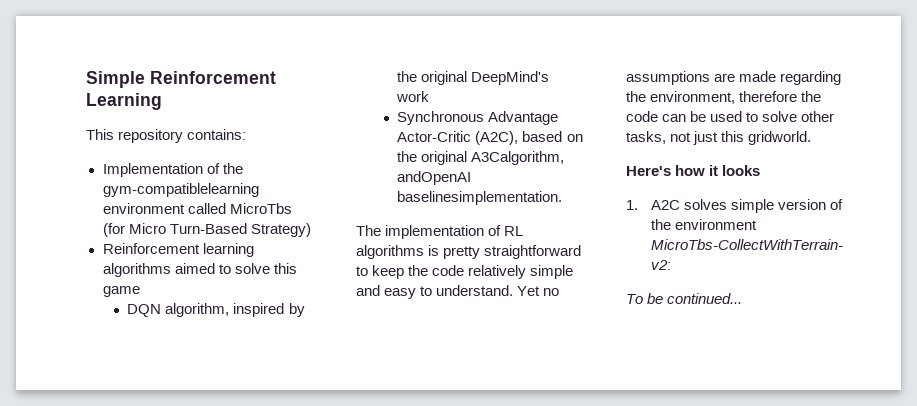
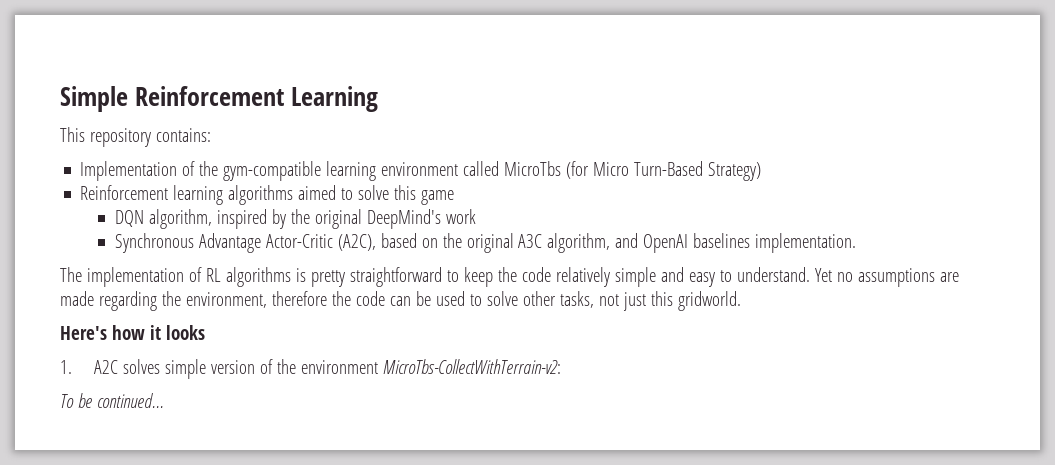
[102,183,259,197] gym-compatiblelearning -> [223,161,377,181] gym-compatible learning
[471,151,565,165] [397,171,472,185] [397,191,563,205] A3Calgorithm, andOpenAI baselinesimplementation. -> [518,233,857,253] A3C algorithm, and OpenAI baselines implementation.

